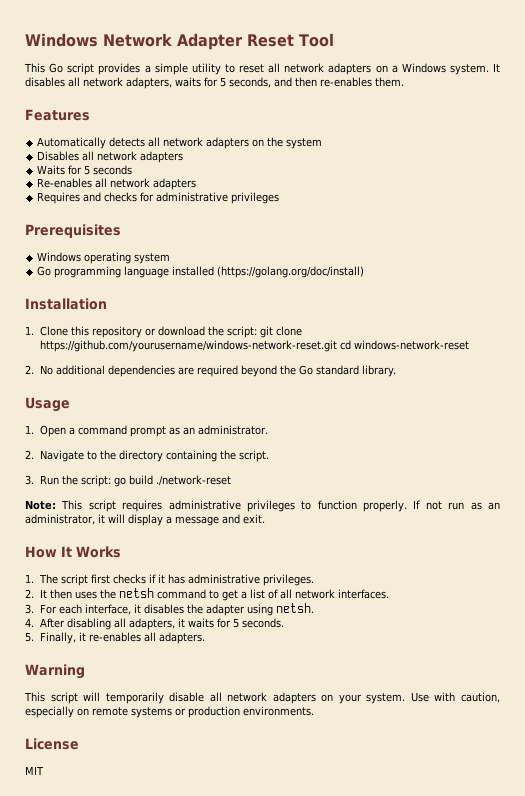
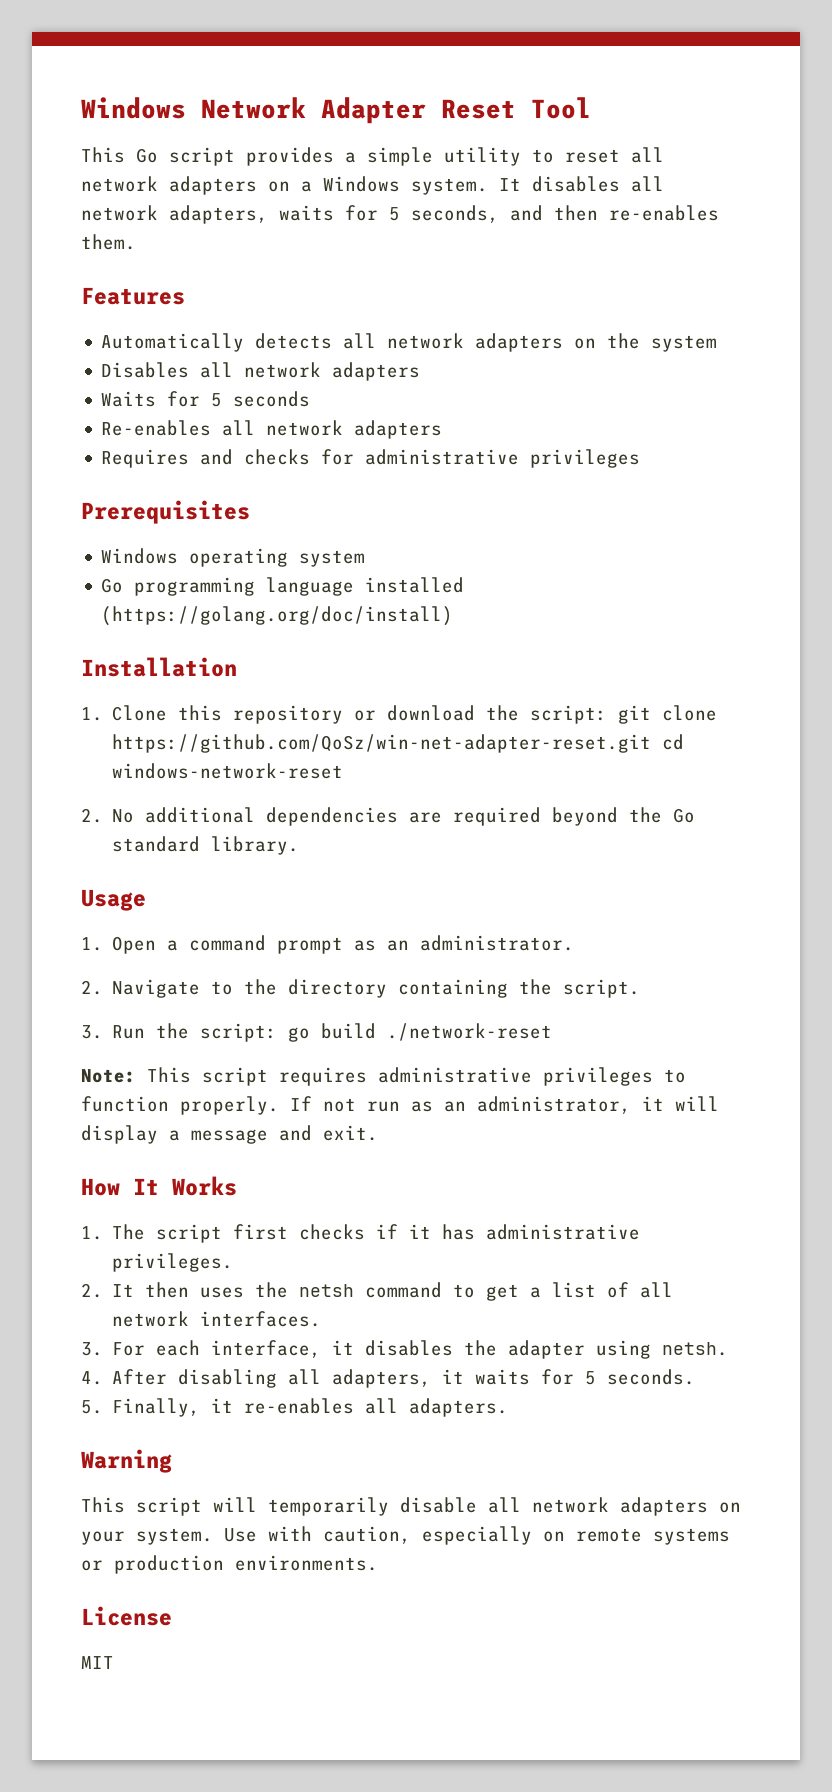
[39,340,337,352] https://github.com/yourusername/windows-network-reset.git -> [112,734,652,753] https://github.com/QoSz/win-net-adapter-reset.git

